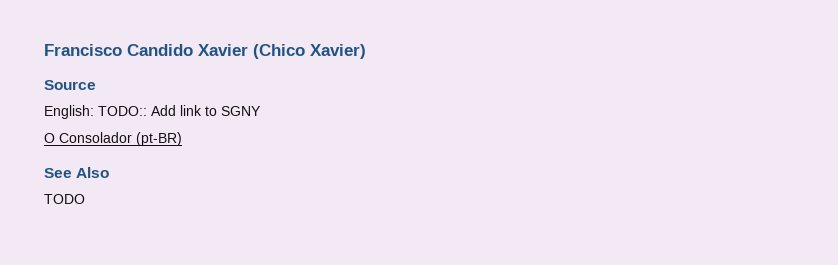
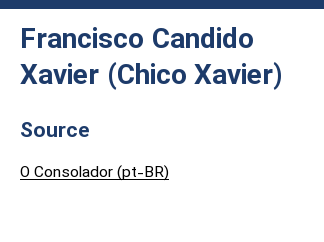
[44,105,261,119] // English: TODO:: Add link to SGNY -> (89, 129) none
[44,167,110,178] [44,194,85,204] // See Also // TODO -> (170, 173) none

